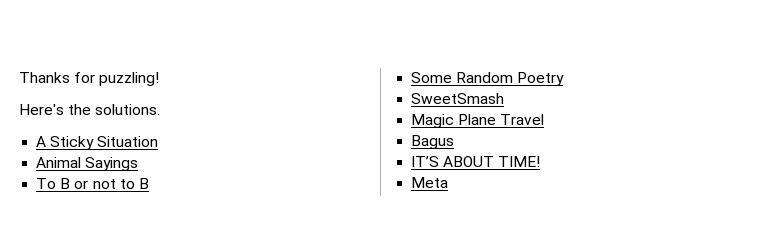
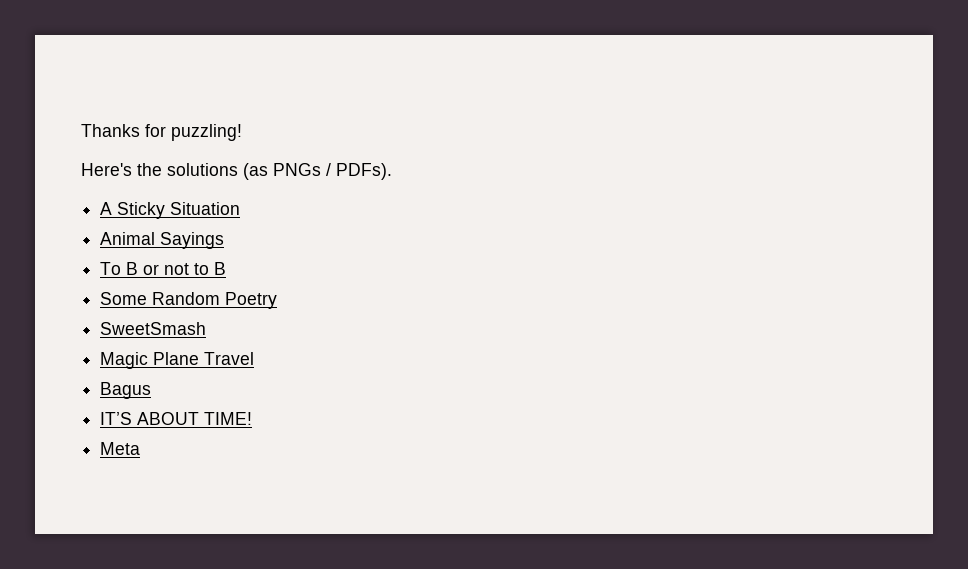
[95,104,161,115] solutions. -> [167,163,392,180] solutions (as PNGs / PDFs).

